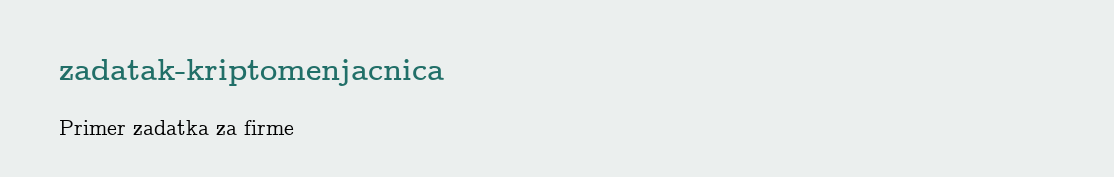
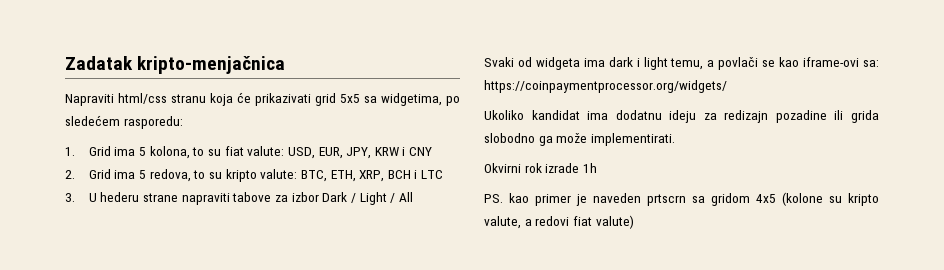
[59,59,444,86] [59,120,294,136] zadatak-kriptomenjacnica // Primer zadatka za firme -> [65,56,286,74] [65,92,460,106] [65,115,183,129] [65,146,433,159] [65,169,444,182] [65,192,413,205] [484,57,879,70] [484,80,727,93] [484,110,879,123] [484,133,675,146] [484,163,597,173] [484,192,879,206] [484,215,634,229] Zadatak kripto-menjačnica // Napraviti html/css stranu koja će prikazivati grid 5x5 sa widgetima, po sledećem rasporedu: // 1. Grid ima 5 kolona, to su fiat valute: USD, EUR, JPY, KRW i CNY // 2. Grid ima 5 redova, to su kripto valute: BTC, ETH, XRP, BCH i LTC // 3. U hederu strane napraviti tabove za izbor Dark / Light / All // Svaki od widgeta ima dark i light temu, a povlači se kao iframe-ovi sa: https://coinpaymentprocessor.org/widgets/ // Ukoliko kandidat ima dodatnu ideju za redizajn pozadine ili grida slobodno ga može implementirati. // Okvirni rok izrade 1h // PS. kao primer je naveden prtscrn sa gridom 4x5 (kolone su kripto valute, a redovi fiat valute)

